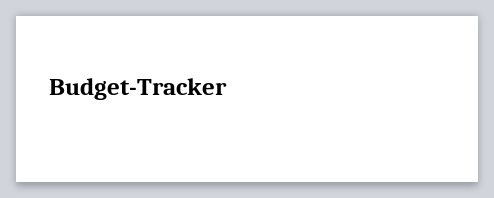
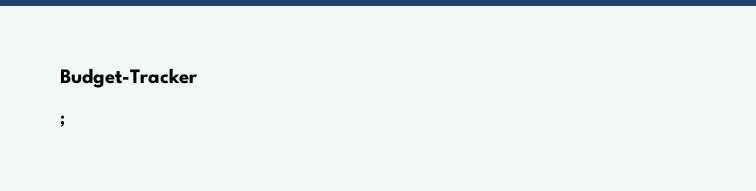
(227, 89) none -> [60,115,65,127] // ;

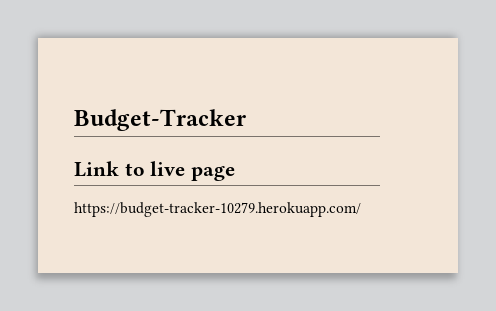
[60,115,65,127] ; -> [74,161,236,181] [74,202,361,217] Link to live page // https://budget-tracker-10279.herokuapp.com/

